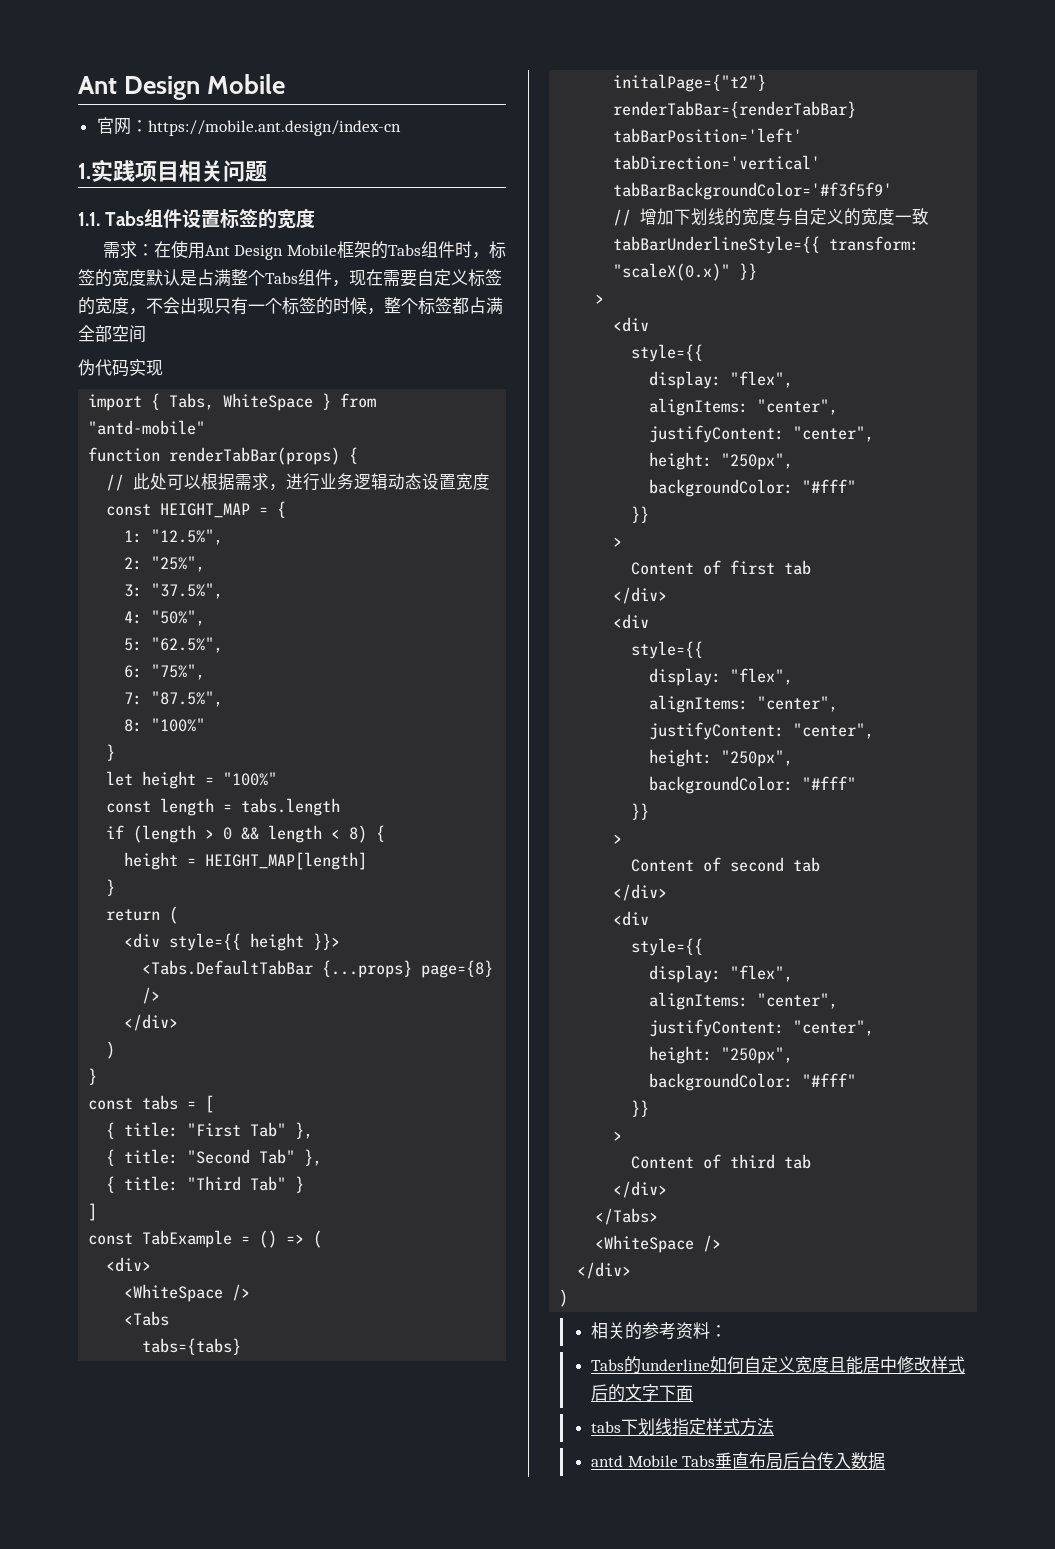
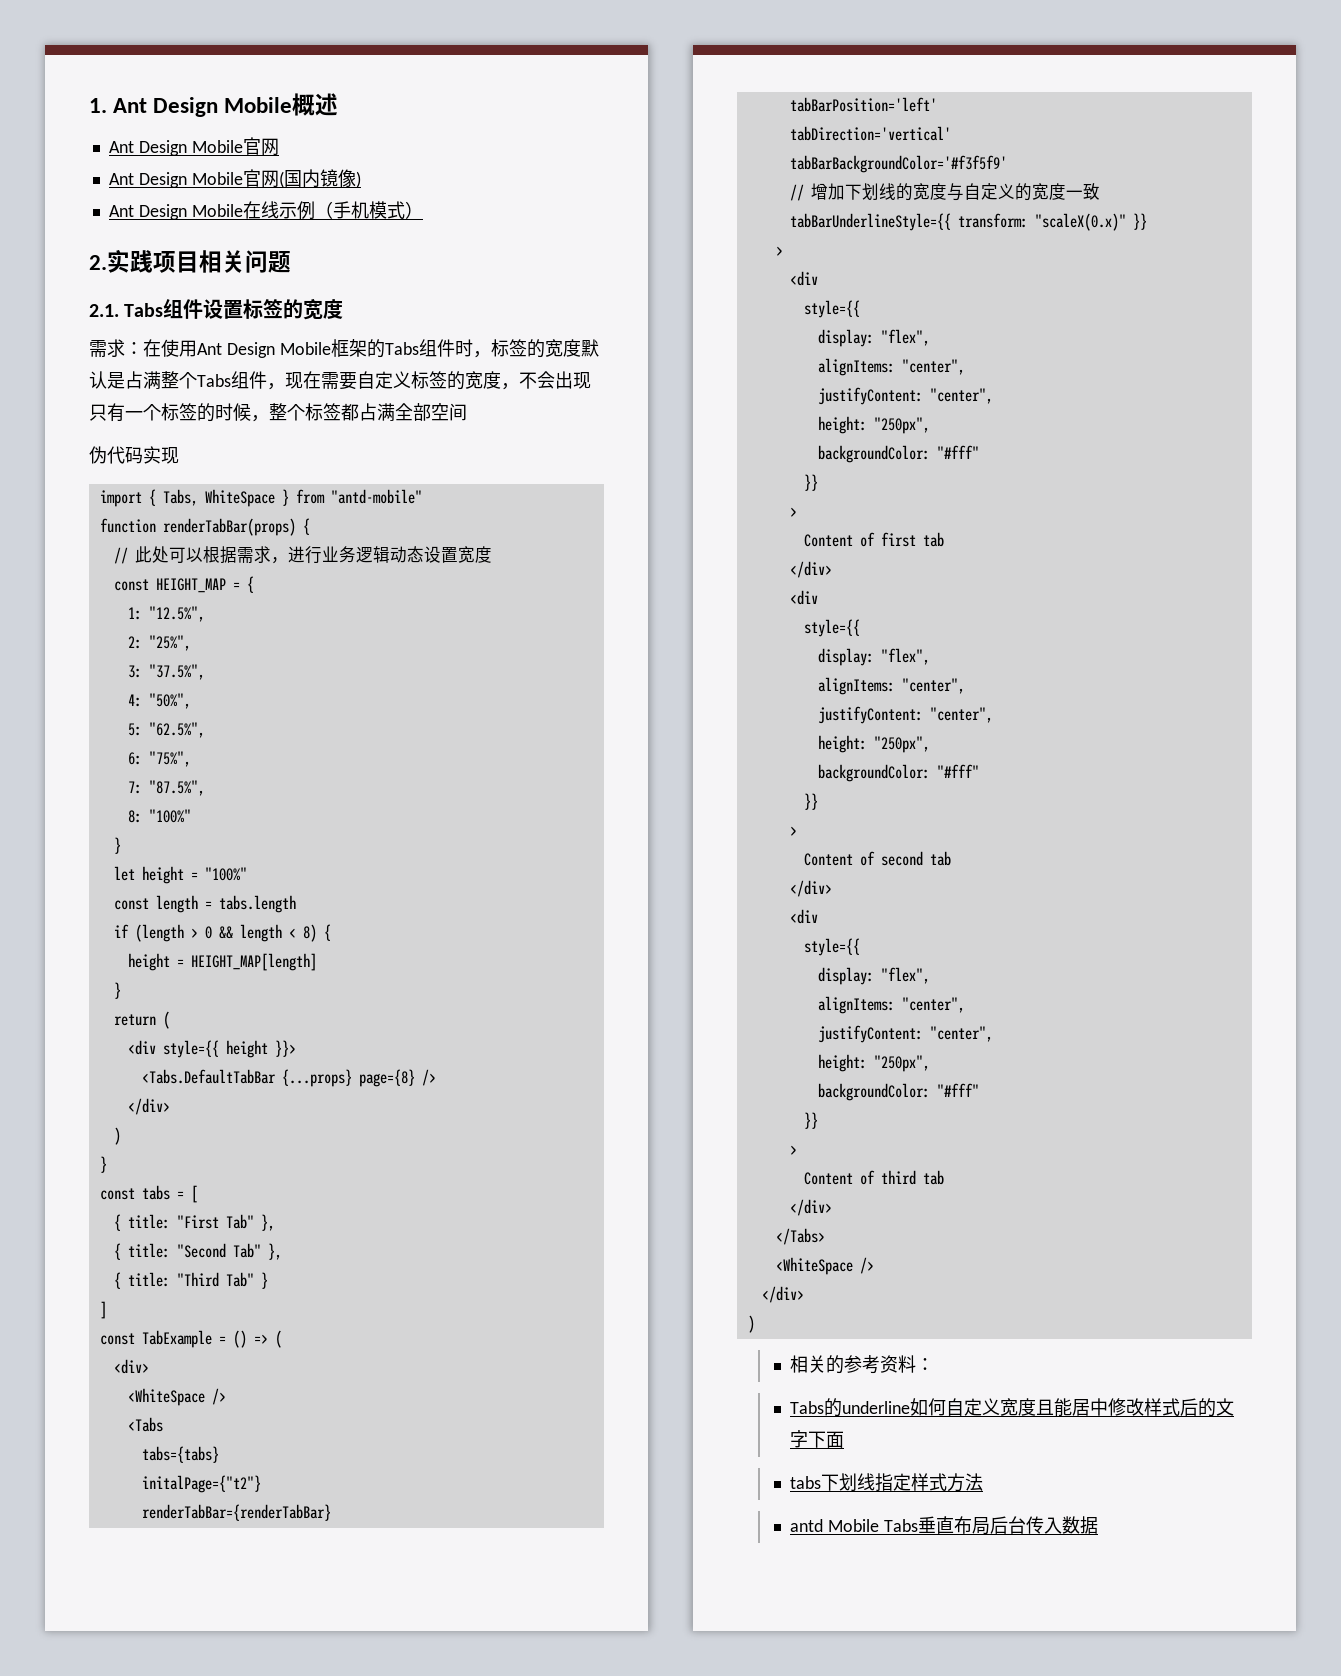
[78,74,286,100] [96,117,401,136] [78,163,91,179] Ant Design Mobile // 官网：https://mobile.ant.design/index-cn // 1. -> [89,93,339,117] [108,137,279,156] [108,169,361,188] [108,201,423,220] [89,255,107,270] 1. Ant Design Mobile概述 // Ant Design Mobile官网 // Ant Design Mobile官网(国内镜像) // Ant Design Mobile在线示例（手机模式） // 2.
[78,212,100,226] 1.1. -> [89,304,119,317] 2.1.

